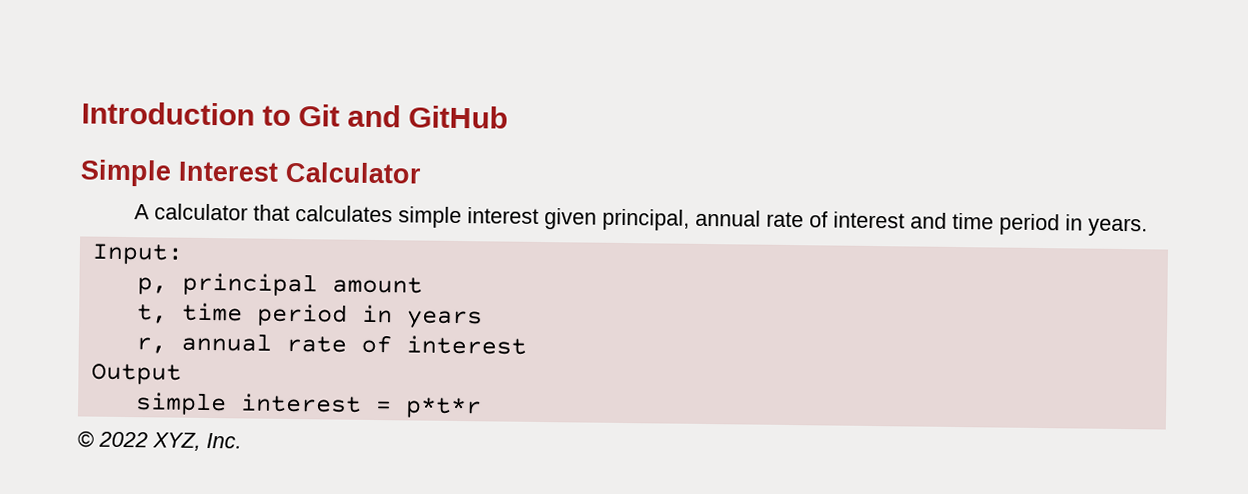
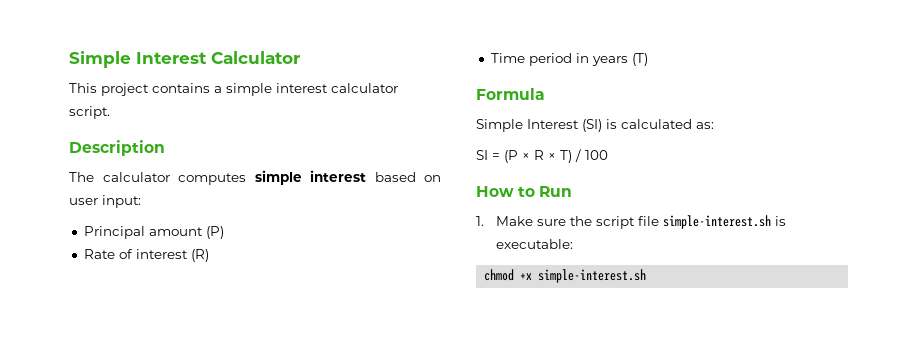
[81,101,509,129] [80,159,421,187] [134,203,1149,237] [91,243,183,265] [136,272,423,297] [136,302,483,330] [135,332,527,355] [90,363,182,385] [134,392,482,419] [77,430,242,451] Introduction to Git and GitHub // Simple Interest Calculator // A calculator that calculates simple interest given principal, annual rate of interest and time period in years. // Input: // p, principal amount // t, time period in years // r, annual rate of interest // Output // simple interest = p*t*r // © 2022 XYZ, Inc. -> [69,51,300,68] [69,83,398,96] [69,106,110,119] [69,140,165,156] [69,170,441,185] [69,195,141,208] [83,226,224,239] [83,249,209,262] [490,53,648,66] [476,88,545,100] [476,119,714,132] [476,149,608,163] [476,186,573,197] [476,215,787,229] [496,239,574,249] [484,269,647,283] Simple Interest Calculator // This project contains a simple interest calculator script. // Description // The calculator computes simple interest based on user input: // Principal amount (P) // Rate of interest (R) // Time period in years (T) // Formula // Simple Interest (SI) is calculated as: // SI = (P × R × T) / 100 // How to Run // 1. Make sure the script file simple-interest.sh is executable: // chmod +x simple-interest.sh

